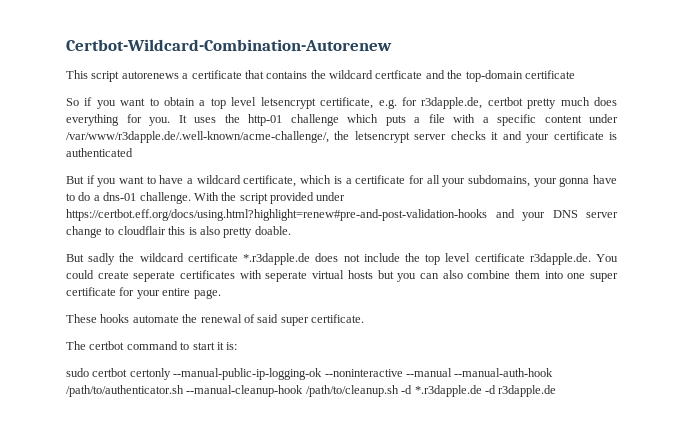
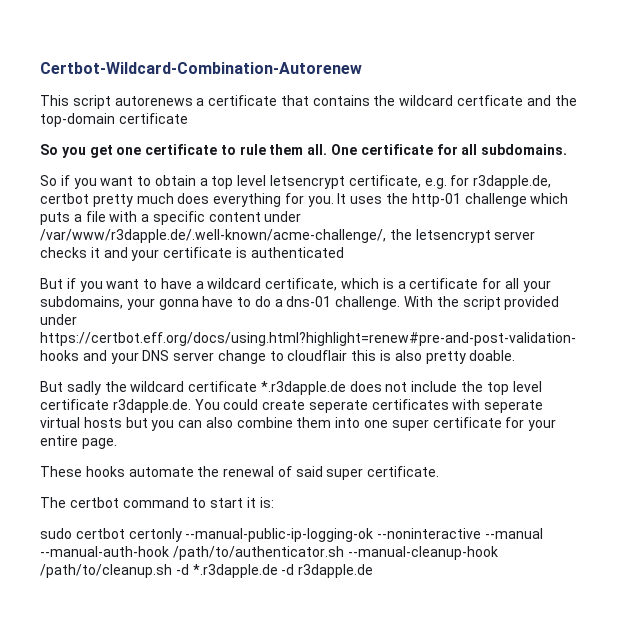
(575, 74) none -> [40,144,568,158] // So you get one certificate to rule them all. One certificate for all subdomains.

